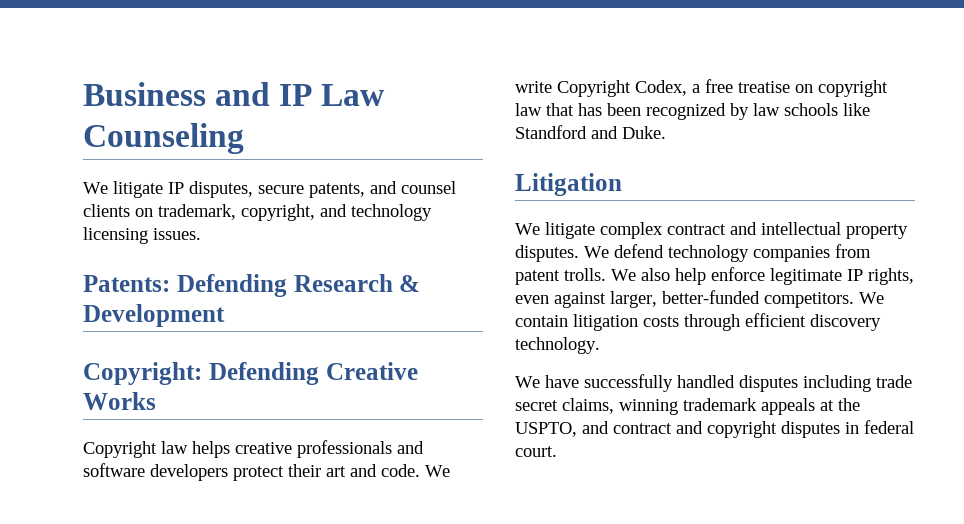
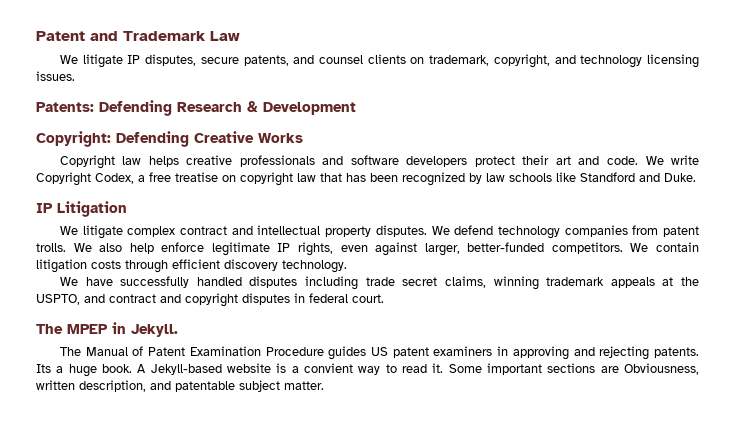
[83,82,313,106] Business and IP -> [36,31,206,41] Patent and Trademark
[83,123,244,154] Counseling -> (240, 36) none
(666, 132) none -> [36,203,53,213] IP
(557, 451) none -> [36,322,178,337] [59,346,699,360] [36,363,699,377] [36,380,324,392] // The MPEP in Jekyll. // The Manual of Patent Examination Procedure guides US patent examiners in approving and rejecting patents. Its a huge book. A Jekyll-based website is a convient way to read it. Some important sections are Obviousness, written description, and patentable subject matter.

